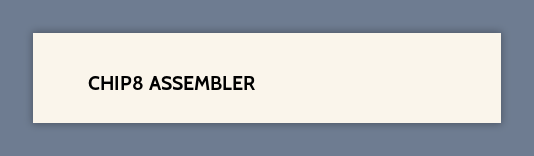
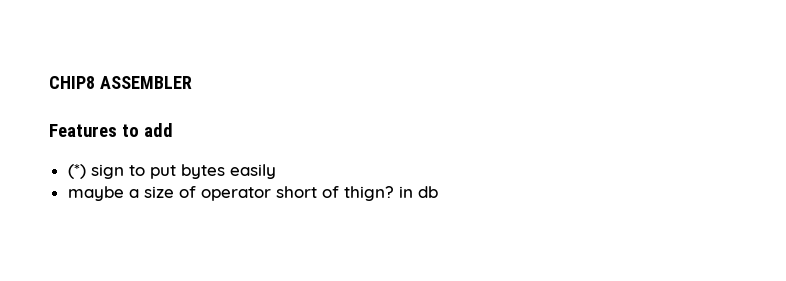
(256, 83) none -> [49,123,173,137] [67,164,276,179] [67,186,438,201] // Features to add // (*) sign to put bytes easily // maybe a size of operator short of thign? in db

